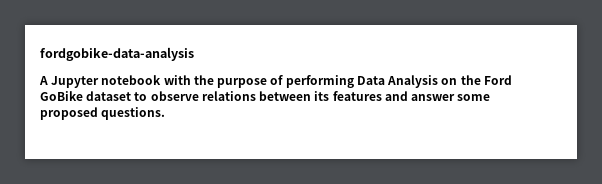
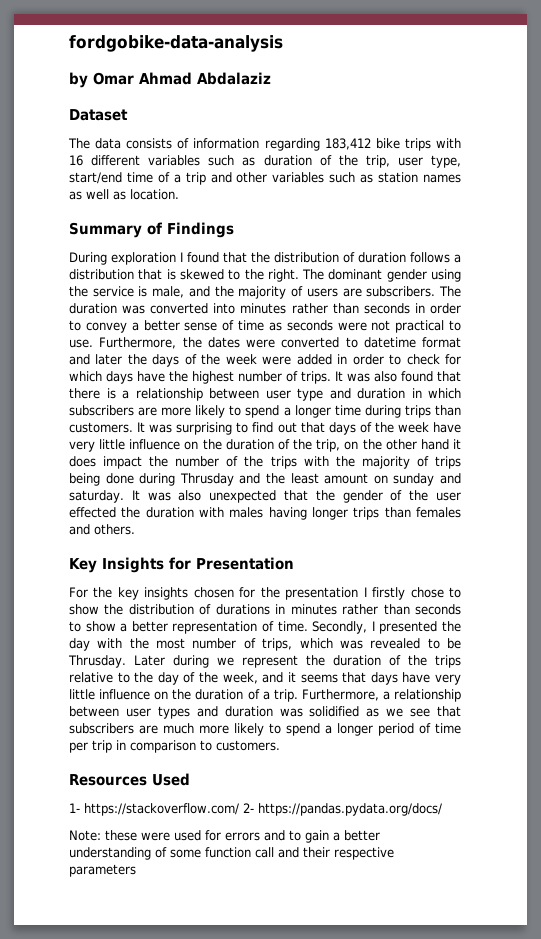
[39,75,512,88] [40,91,491,101] [40,107,166,120] A Jupyter notebook with the purpose of performing Data Analysis on the Ford GoBike dataset to observe relations between its features and answer some proposed questions. -> [69,72,271,88] [69,109,128,121] [68,138,461,151] [69,155,462,168] [69,172,462,185] [69,189,179,200] [69,222,234,238] [69,252,461,265] [69,269,462,282] [69,286,462,299] [69,303,461,314] [69,320,461,333] [69,337,461,349] [69,354,461,367] [69,371,461,384] [69,388,461,401] [69,405,461,418] [69,422,461,435] [69,439,461,452] [69,456,461,469] [69,473,461,486] [69,490,461,503] [69,507,461,520] [69,524,135,535] [69,557,294,573] [69,587,461,600] [69,604,462,615] [69,621,462,634] [69,638,462,651] [68,655,461,668] [69,672,462,685] [69,689,461,702] [69,706,461,719] [69,723,461,736] [69,740,280,753] [69,773,190,786] [69,803,442,816] [69,830,380,843] [69,847,394,860] [69,864,136,877] by Omar Ahmad Abdalaziz // Dataset // The data consists of information regarding 183,412 bike trips with 16 different variables such as duration of the trip, user type, start/end time of a trip and other variables such as station names as well as location. // Summary of Findings // During exploration I found that the distribution of duration follows a distribution that is skewed to the right. The dominant gender using the service is male, and the majority of users are subscribers. The duration was converted into minutes rather than seconds in order to convey a better sense of time as seconds were not practical to use. Furthermore, the dates were converted to datetime format and later the days of the week were added in order to check for which days have the highest number of trips. It was also found that there is a relationship between user type and duration in which subscribers are more likely to spend a longer time during trips than customers. It was surprising to find out that days of the week have very little influence on the duration of the trip, on the other hand it does impact the number of the trips with the majority of trips being done during Thrusday and the least amount on sunday and saturday. It was also unexpected that the gender of the user effected the duration with males having longer trips than females and others. // Key Insights for Presentation // For the key insights chosen for the presentation I firstly chose to show the distribution of durations in minutes rather than seconds to show a better representation of time. Secondly, I presented the day with the most number of trips, which was revealed to be Thrusday. Later during we represent the duration of the trips relative to the day of the week, and it seems that days have very little influence on the duration of a trip. Furthermore, a relationship between user types and duration was solidified as we see that subscribers are much more likely to spend a longer period of time per trip in comparison to customers. // Resources Used // 1- https://stackoverflow.com/ 2- https://pandas.pydata.org/docs/ // Note: these were used for errors and to gain a better understanding of some function call and their respective parameters

